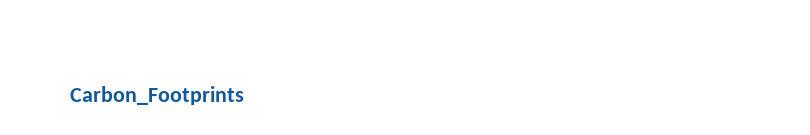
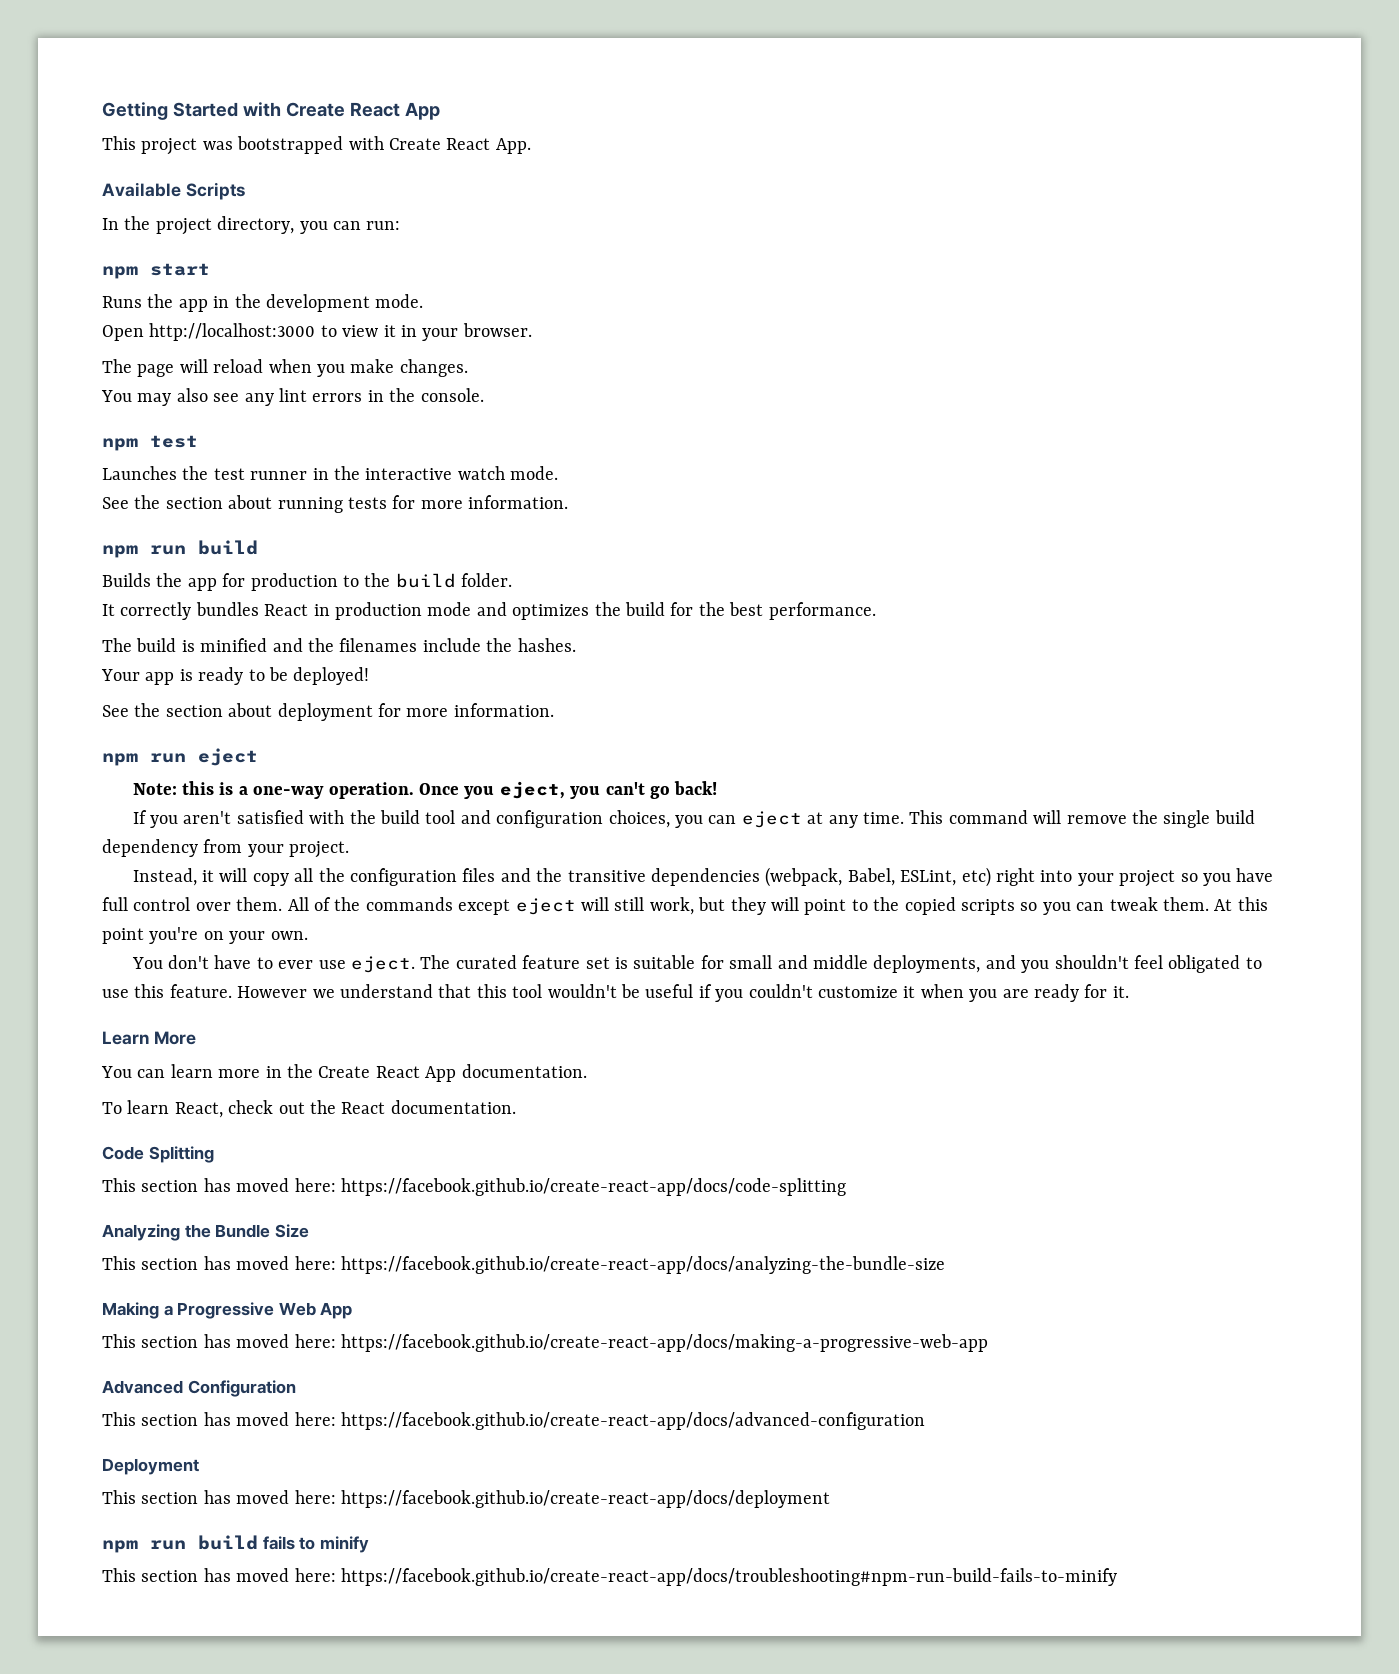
[70,86,244,105] Carbon_Footprints -> [102,102,440,120] [102,136,531,155] [102,182,245,200] [102,216,401,235] [102,263,210,279] [102,294,424,312] [102,323,532,341] [102,359,468,377] [101,388,484,406] [102,435,198,451] [102,466,559,480] [102,495,569,513] [102,540,258,558] [102,573,513,591] [102,602,876,620] [102,638,576,652] [101,667,370,685] [102,703,554,721] [102,748,258,766] [132,781,718,799] [132,810,1255,828] [102,839,350,858] [132,867,1274,887] [102,897,1268,915] [102,927,308,944] [131,955,1262,973] [102,984,1129,1002] [102,1031,196,1045] [101,1064,587,1082] [102,1100,516,1118] [102,1146,214,1163] [102,1178,846,1196] [102,1224,309,1241] [102,1256,945,1274] [102,1302,353,1319] [102,1334,988,1352] [102,1380,296,1397] [102,1412,925,1430] [102,1458,199,1475] [102,1490,830,1508] [102,1535,369,1553] [102,1568,1117,1586] Getting Started with Create React App // This project was bootstrapped with Create React App. // Available Scripts // In the project directory, you can run: // npm start // Runs the app in the development mode. // Open http://localhost:3000 to view it in your browser. // The page will reload when you make changes. // You may also see any lint errors in the console. // npm test // Launches the test runner in the interactive watch mode. // See the section about running tests for more information. // npm run build // Builds the app for production to the build folder. // It correctly bundles React in production mode and optimizes the build for the best performance. // The build is minified and the filenames include the hashes. // Your app is ready to be deployed! // See the section about deployment for more information. // npm run eject // Note: this is a one-way operation. Once you eject, you can't go back! // If you aren't satisfied with the build tool and configuration choices, you can eject at any time. This command will remove the single build dependency from your project. // Instead, it will copy all the configuration files and the transitive dependencies (webpack, Babel, ESLint, etc) right into your project so you have full control over them. All of the commands except eject will still work, but they will point to the copied scripts so you can tweak them. At this point you're on your own. // You don't have to ever use eject. The curated feature set is suitable for small and middle deployments, and you shouldn't feel obligated to use this feature. However we understand that this tool wouldn't be useful if you couldn't customize it when you are ready for it. // Learn More // You can learn more in the Create React App documentation. // To learn React, check out the React documentation. // Code Splitting // This section has moved here: https://facebook.github.io/create-react-app/docs/code-splitting // Analyzing the Bundle Size // This section has moved here: https://facebook.github.io/create-react-app/docs/analyzing-the-bundle-size // Making a Progressive Web App // This section has moved here: https://facebook.github.io/create-react-app/docs/making-a-progressive-web-app // Advanced Configuration // This section has moved here: https://facebook.github.io/create-react-app/docs/advanced-configuration // Deployment // This section has moved here: https://facebook.github.io/create-react-app/docs/deployment // npm run build fails to minify // This section has moved here: https://facebook.github.io/create-react-app/docs/troubleshooting#npm-run-build-fails-to-minify

